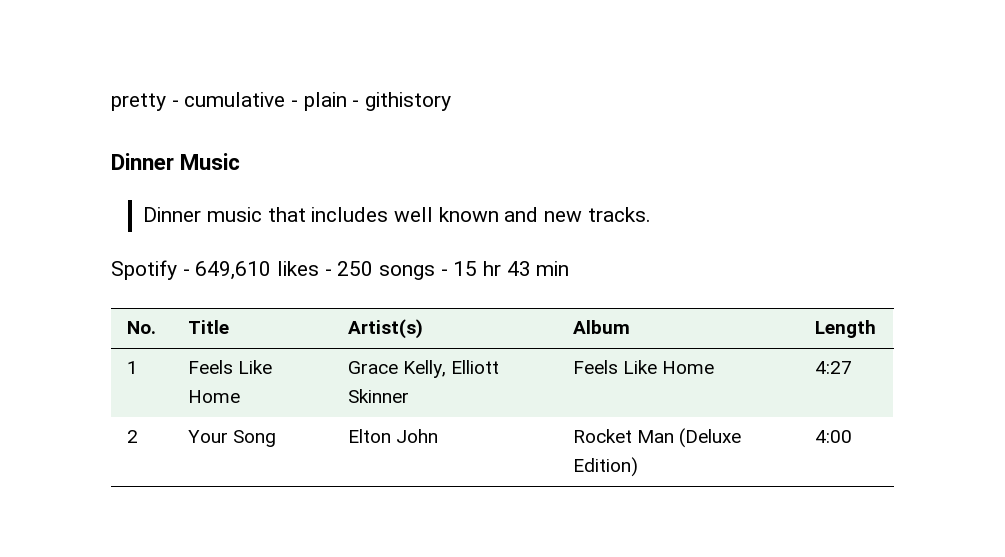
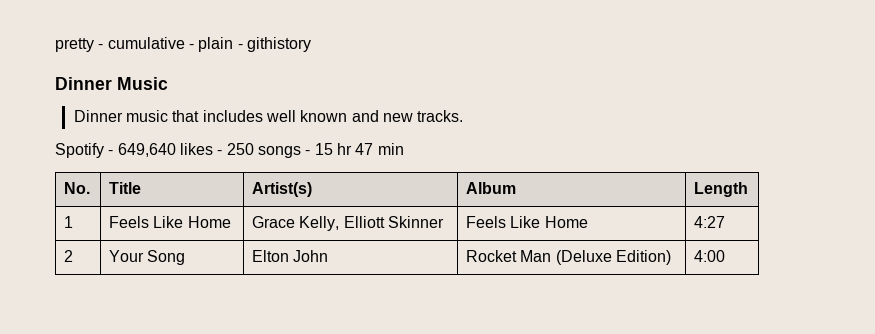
[195,261,272,280] 649,610 -> [117,143,176,157] 649,640
[506,261,531,276] 43 -> [355,143,374,155] 47

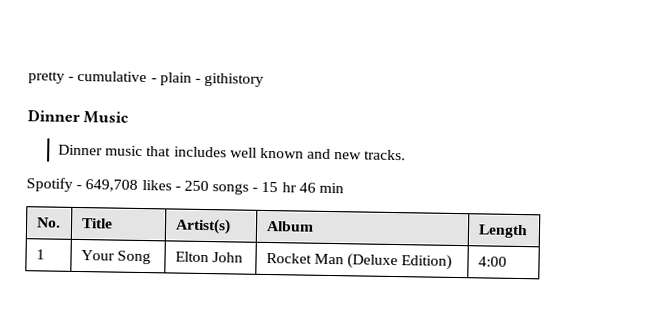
[117,143,176,157] 649,640 -> [85,179,139,192] 649,708
[355,143,374,155] 47 -> [298,182,316,193] 46
[109,216,231,228] [252,216,445,231] [466,216,588,228] [694,216,726,228] [64,250,74,262] | Feels Like Home | Grace Kelly, Elliott Skinner | Feels Like Home | 4:27 // 2 -> (45, 254) none

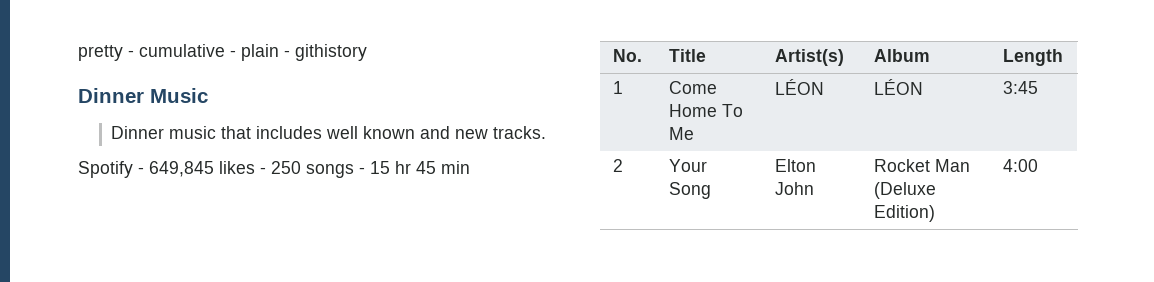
[85,179,139,192] 649,708 -> [149,161,214,177] 649,845
[298,182,316,193] 46 -> [416,161,436,174] 45
(45, 254) none -> [669,81,718,94] [669,104,744,117] [669,127,695,140] [775,79,825,95] [874,79,924,95] [1003,81,1039,94] [613,159,624,172] | Come Home To Me | LÉON | LÉON | 3:45 // 2

